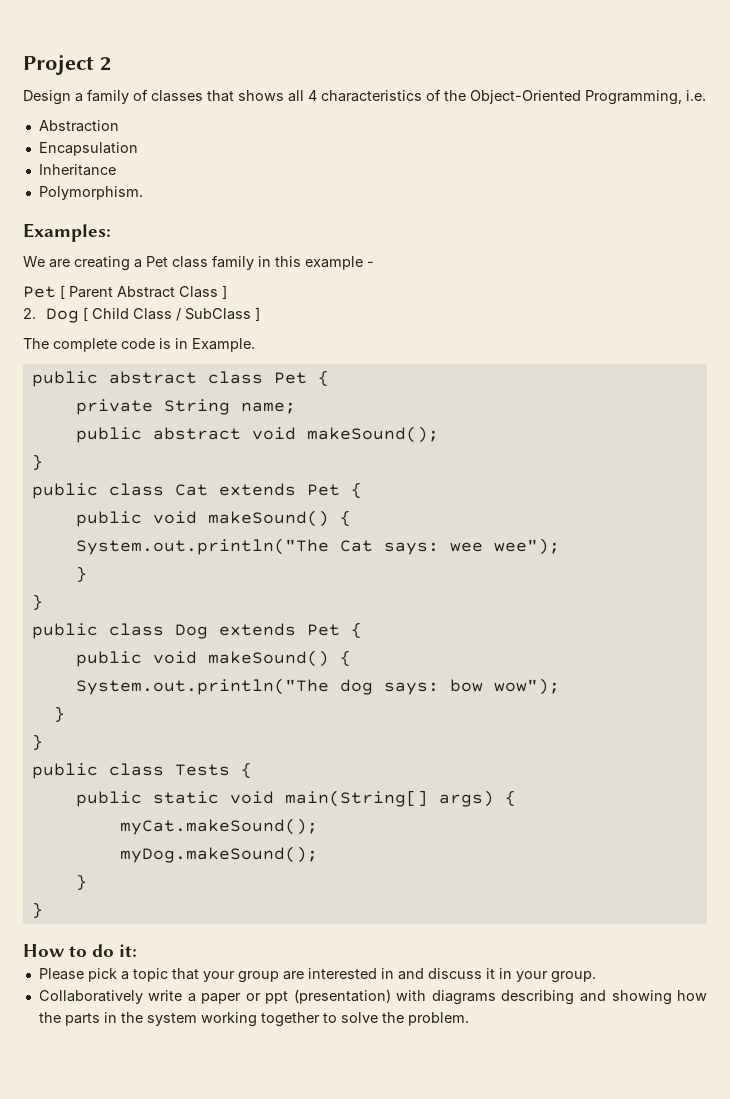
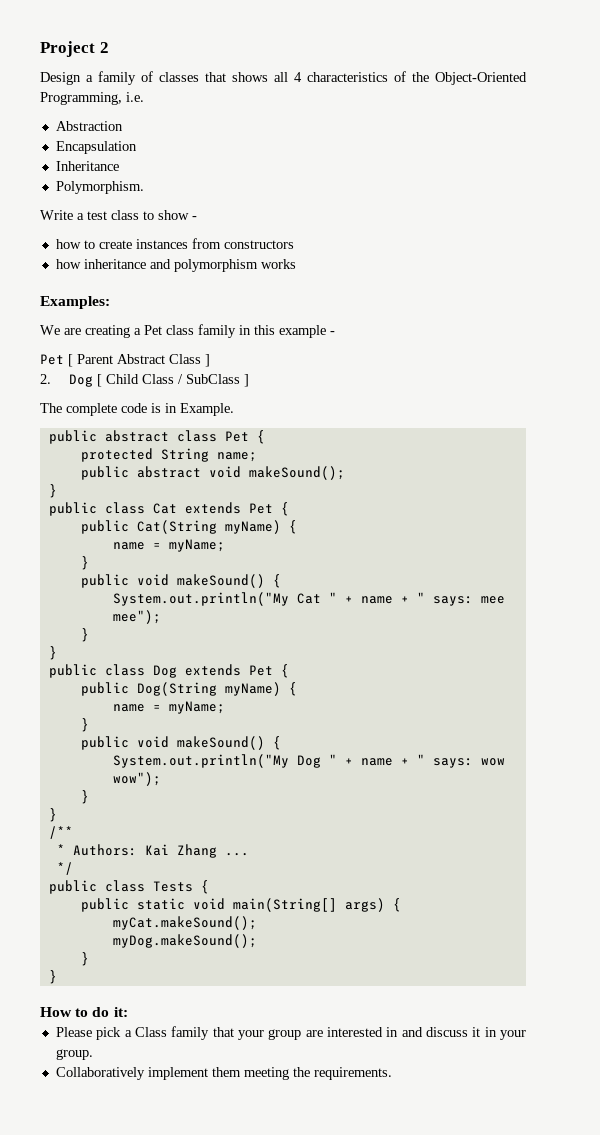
(143, 193) none -> [40,210,197,220] [55,238,294,249] [55,259,296,272] // Write a test class to show - // how to create instances from constructors // how inheritance and polymorphism works
[75,399,153,415] private -> [80,448,153,462] protected
[152,510,351,527] [75,538,560,555] void makeSound() { // System.out.println("The Cat says: wee wee"); -> [136,520,297,534] [112,539,225,552] [80,556,89,570] [80,574,281,588] [112,592,505,606] [112,610,161,624] Cat(String myName) { // name = myName; // } // public void makeSound() { // System.out.println("My Cat " + name + " says: mee mee");
[152,650,351,667] [75,678,560,695] [53,706,65,722] [31,734,43,750] void makeSound() { // System.out.println("The dog says: bow wow"); // } // } -> [136,682,297,696] [112,701,225,714] [80,718,89,732] [80,736,281,750] [112,754,505,768] [112,772,161,786] [80,790,89,804] [48,808,57,822] [48,826,73,839] [56,844,249,858] [56,862,73,875] Dog(String myName) { // name = myName; // } // public void makeSound() { // System.out.println("My Dog " + name + " says: wow wow"); // } // } // /** // * Authors: Kai Zhang ... // */
[132,968,168,982] topic -> [134,1026,210,1040] Class family
[148,989,707,1005] [38,1012,469,1027] write a paper or ppt (presentation) with diagrams describing and showing how the parts in the system working together to solve the problem. -> [147,1067,392,1080] implement them meeting the requirements.

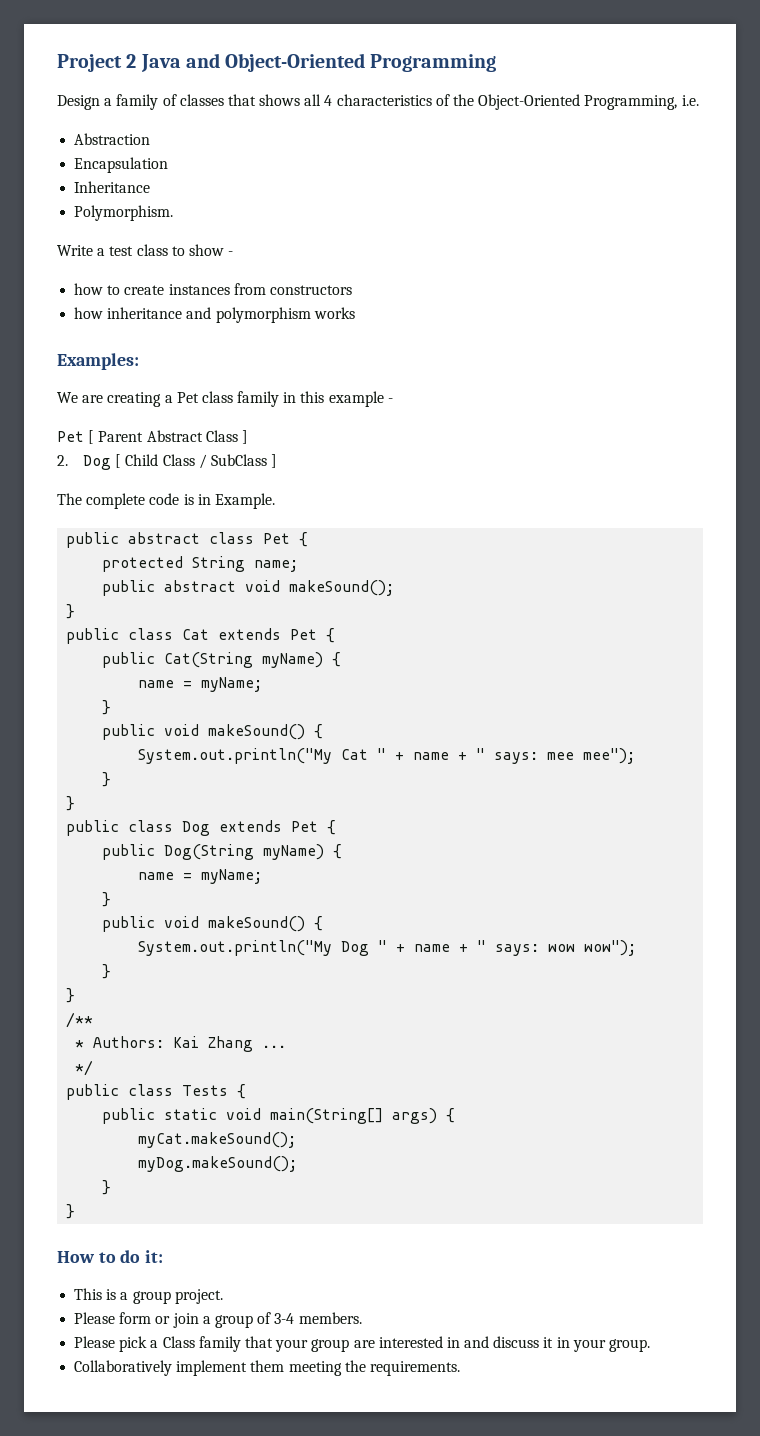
(109, 47) none -> [140,53,497,72] Java and Object-Oriented Programming
(128, 1012) none -> [74,1288,223,1304] [74,1312,362,1328] // This is a group project. // Please form or join a group of 3-4 members.

